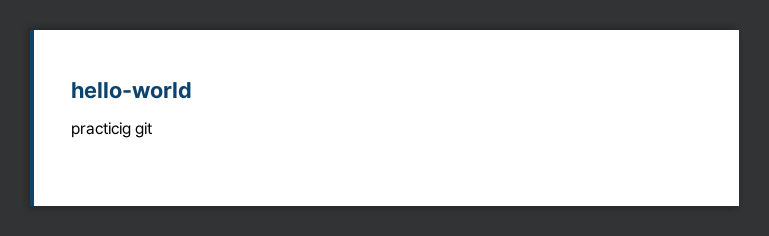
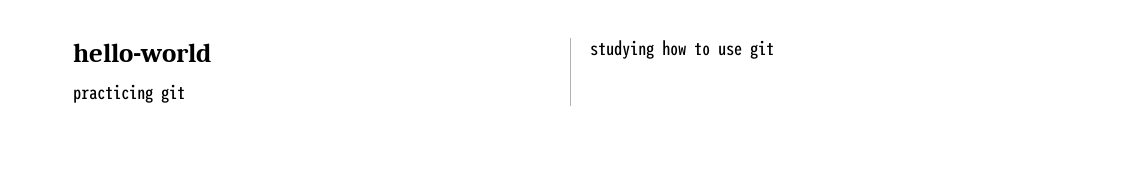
[71,122,153,138] practicig git -> [73,84,185,103] [590,40,774,59] practicing git // studying how to use git

